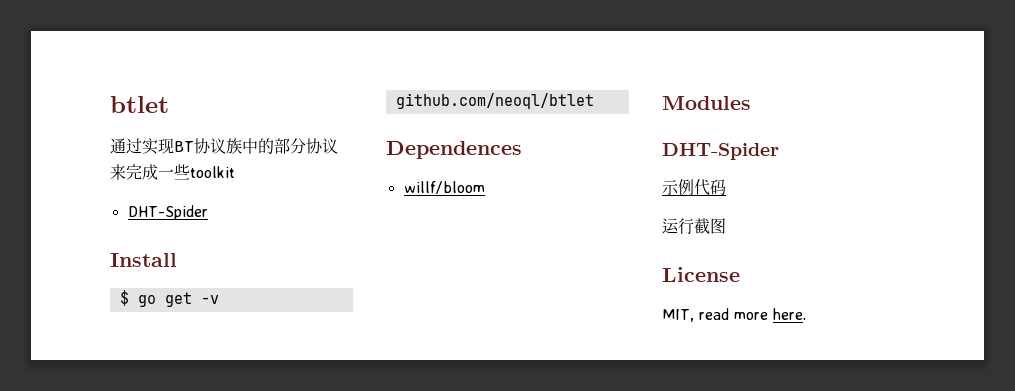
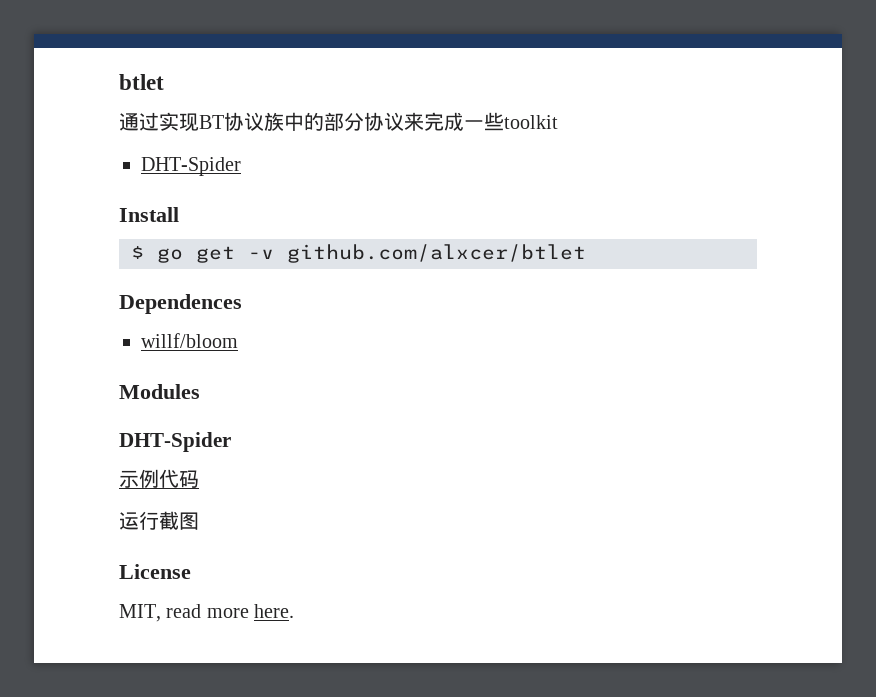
[395,93,594,109] github.com/neoql/btlet -> [287,244,586,263] github.com/alxcer/btlet

